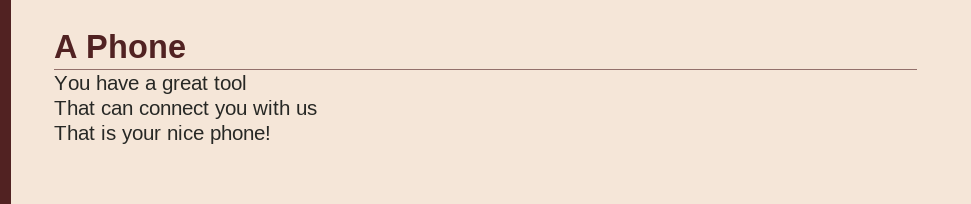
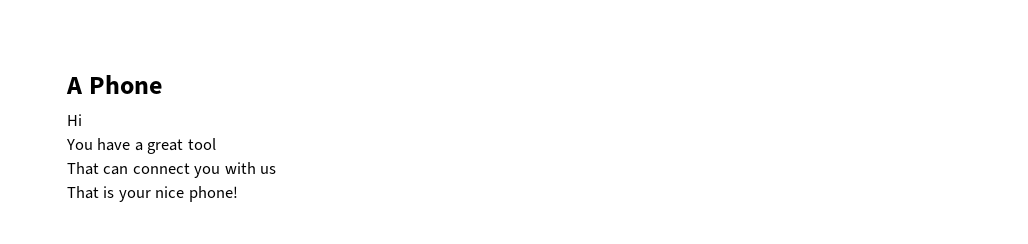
(186, 46) none -> [67,114,82,126] // Hi

